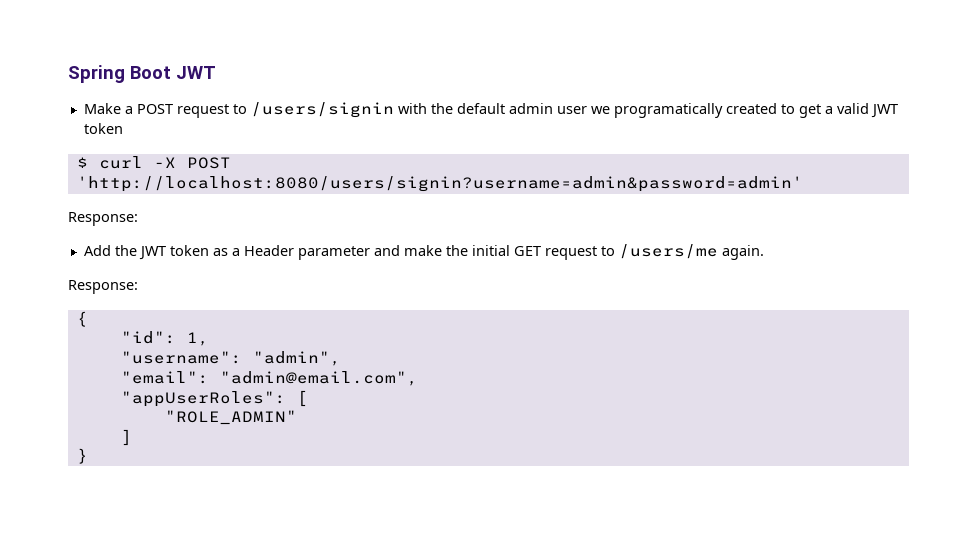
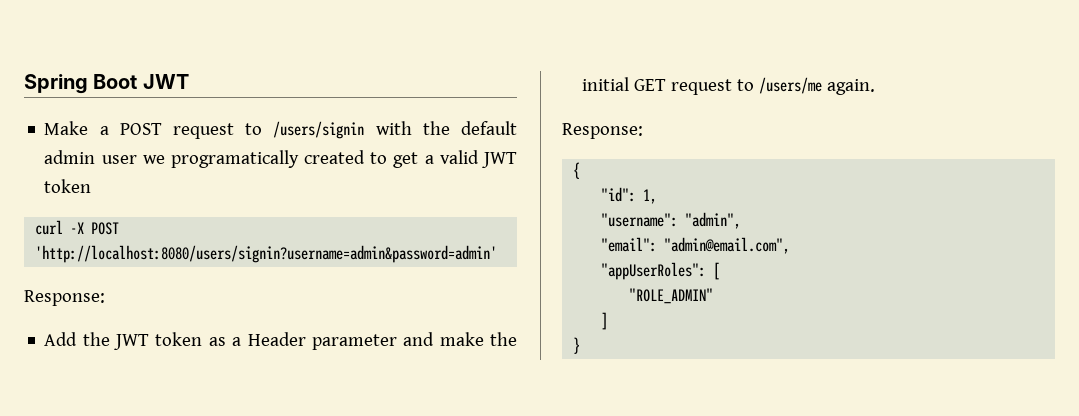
[76,157,88,168] $ -> (92, 186) none

